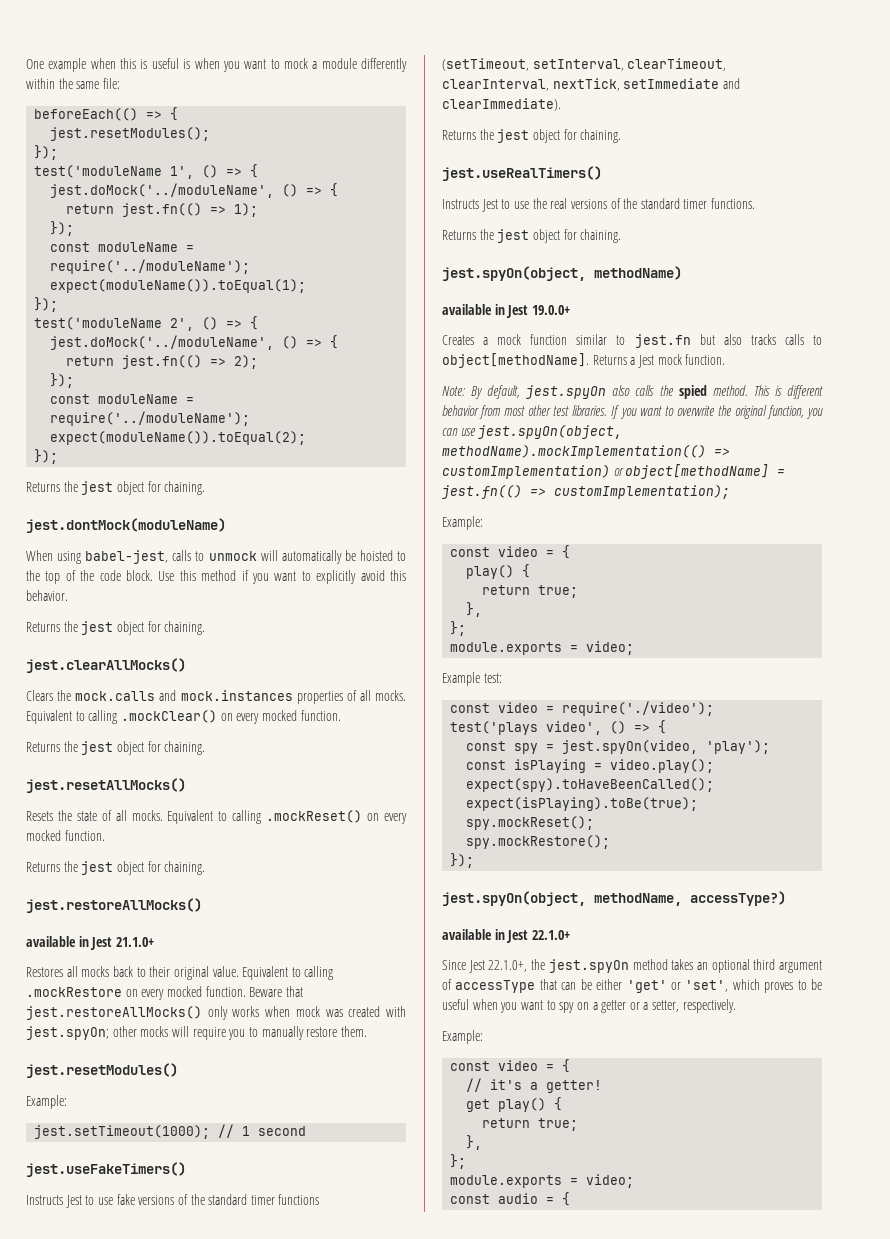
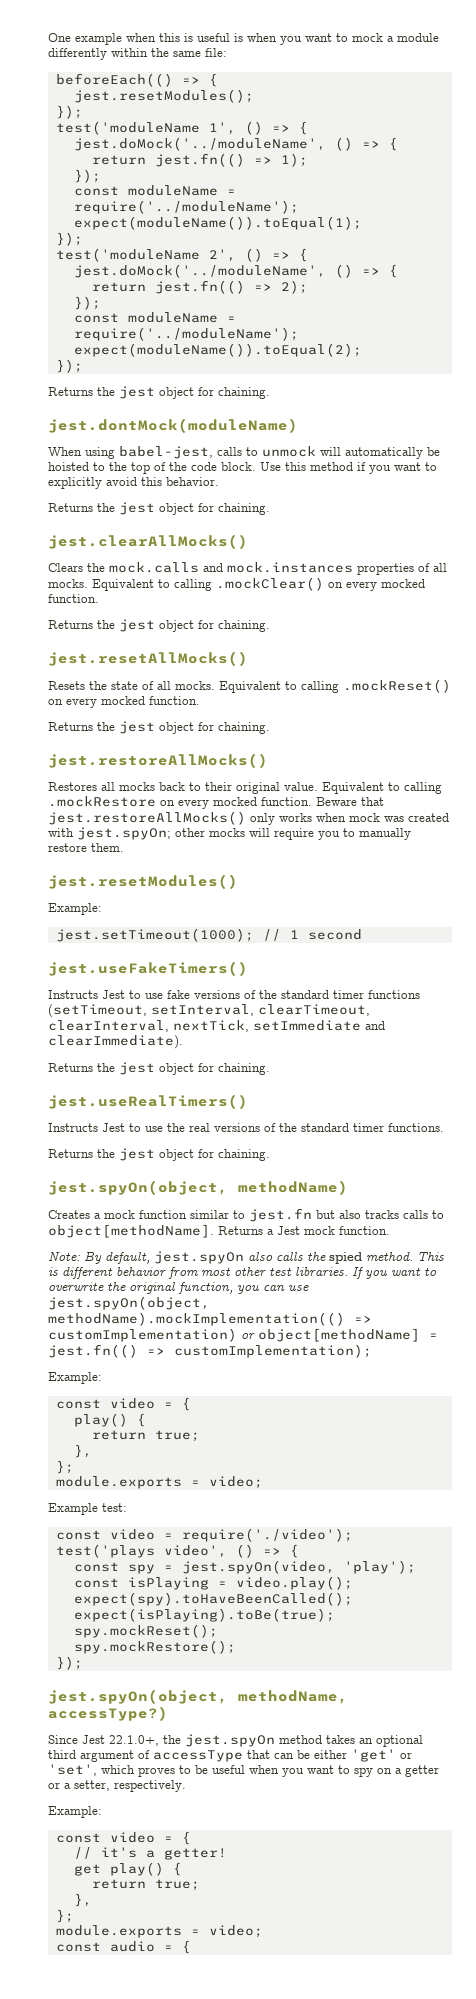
[26,936,154,950] // available in Jest 21.1.0+ -> (268, 760) none
[442,304,570,318] // available in Jest 19.0.0+ -> (348, 1187) none
[442,929,570,943] // available in Jest 22.1.0+ -> (168, 1713) none

